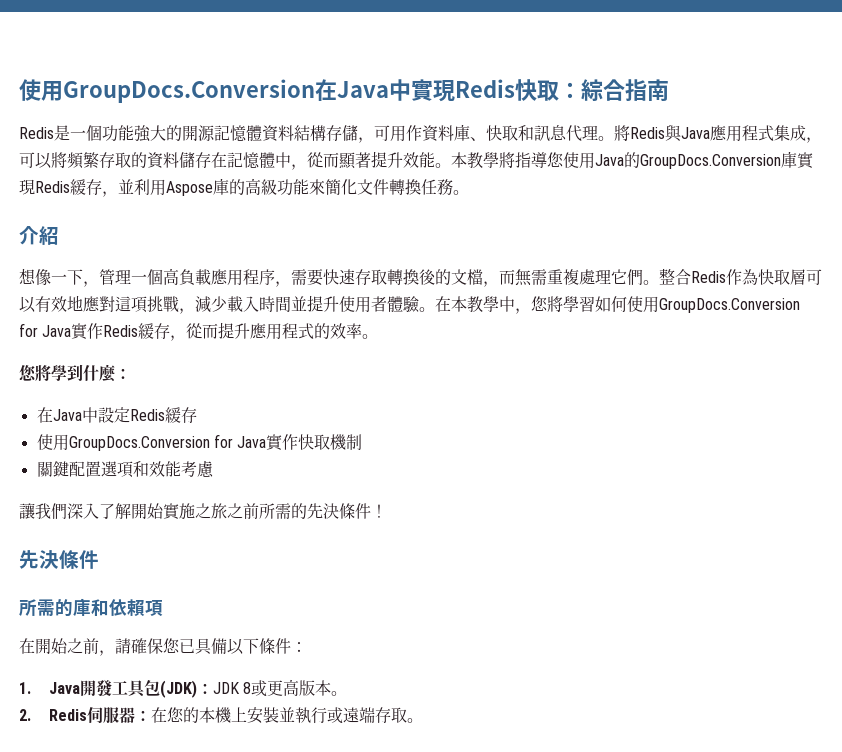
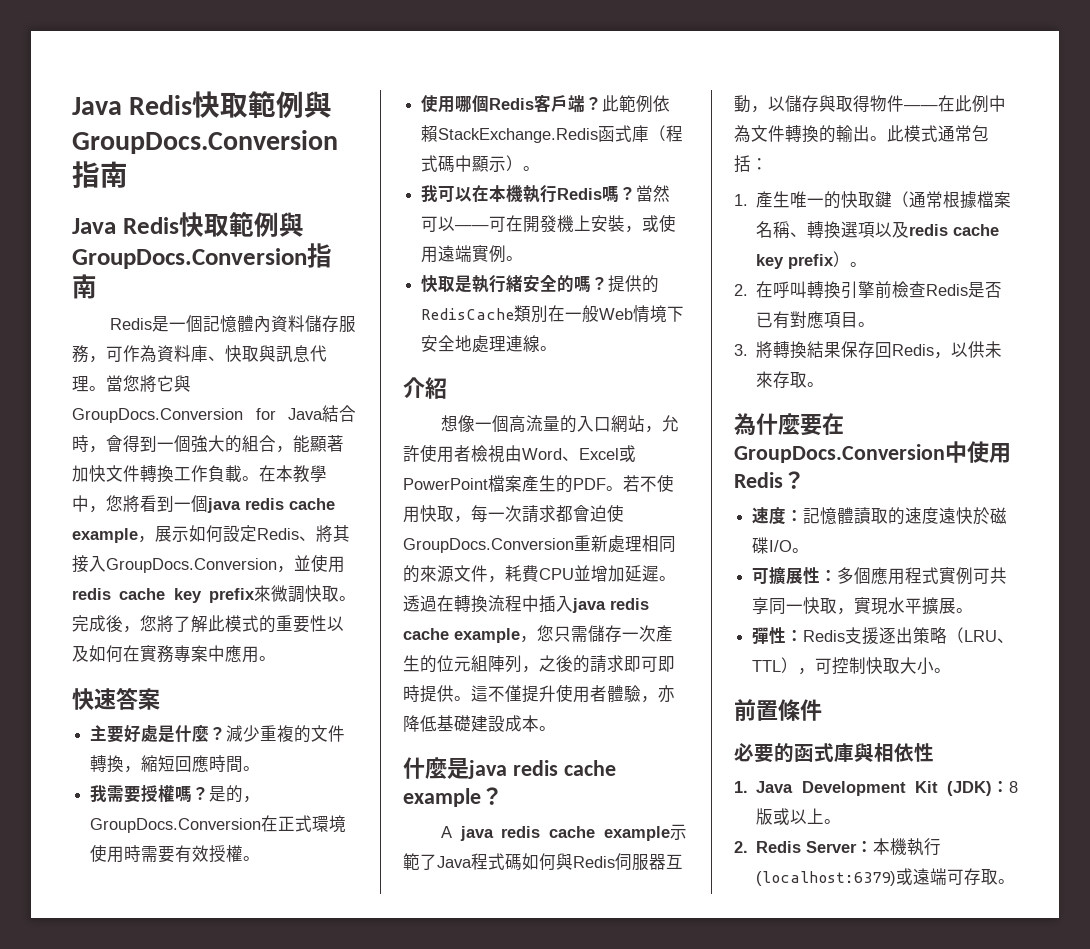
[19,79,669,103] [19,125,422,143] 使用GroupDocs.Conversion在Java中實現Redis快取：綜合指南 // Redis是一個功能強大的開源記憶體資料結構存儲，可用作 -> [72,91,333,118] [72,130,338,154] [72,161,128,188] [72,212,304,237] [72,243,332,269] [72,274,97,299] [109,315,356,333] [72,345,157,363] Java Redis快取範例與GroupDocs.Conversion指南 // Java Redis快取範例與GroupDocs.Conversion指南 // Redis是一個記憶體內資料儲存服務，可作為
[518,125,534,141] 和 -> [259,345,276,362] 與
[614,125,822,143] [19,151,814,170] [19,178,469,197] [19,226,59,245] [19,268,822,287] [19,295,420,314] 將Redis與Java應用程式集成，可以將頻繁存取的資料儲存在記憶體中，從而顯著提升效能。本教學將指導您使用Java的GroupDocs.Conversion庫實現Redis緩存，並利用Aspose庫的高級功能來簡化文件轉換任務。 // 介紹 // 想像一下，管理一個高負載應用程序，需要快速存取轉換後的文檔，而無需重複處理它們。整合Redis作為快取層可以有效地應對這項挑戰，減少載入時間並提升使用者體驗 -> [106,375,191,392] [72,405,356,423] [72,435,344,453] [72,465,242,483] 當您將它與GroupDocs.Conversion for Java結合時，會得到一個強大的組合，能顯著加快文件轉換工作負載
[563,296,800,313] [19,322,379,341] [19,364,131,382] [36,407,197,423] [36,434,363,451] [36,460,214,478] [19,503,387,520] [19,550,99,569] [19,598,163,617] [19,638,307,656] [19,679,347,698] [19,707,375,724] 學習如何使用GroupDocs.Conversion for Java實作Redis緩存，從而提升應用程式的效率。 // 您將學到什麼： // 在Java中設定Redis緩存 // 使用GroupDocs.Conversion for Java實作快取機制 // 關鍵配置選項和效能考慮 // 讓我們深入了解開始實施之旅之前所需的先決條件！ // 先決條件 // 所需的庫和依賴項 // 在開始之前，請確保您已具備以下條件： // 1. Java開發工具包(JDK)：JDK 8或更高版本。 // 2. Redis伺服器：在您的本機上安裝並執行或遠端 -> [140,495,335,513] [72,525,350,543] [72,555,345,573] [72,585,356,603] [72,615,344,633] [72,645,276,663] [72,687,160,710] [90,725,346,743] [90,755,261,773] [90,785,261,803] [90,815,347,833] [90,845,261,863] [421,94,671,113] [421,125,684,143] [421,155,541,173] [421,185,671,203] [421,215,677,233] [421,245,524,263] [421,274,660,293] [421,305,685,323] [421,335,558,353] [403,377,447,399] [440,415,679,433] [403,445,636,463] [403,475,674,493] [403,505,624,523] [403,535,676,553] [403,565,676,583] [403,595,649,613] [403,625,673,643] [403,655,675,673] [403,685,675,703] [403,715,556,732] [403,757,616,779] [403,787,503,807] [440,824,687,841] [403,853,683,871] [734,95,1006,113] [734,125,989,143] [734,155,768,172] [734,191,1012,209] [756,221,1000,239] [756,251,868,269] [734,281,1003,299] [756,311,876,329] [734,341,1003,359] [756,371,825,388] [734,413,844,436] [734,441,1011,463] [734,471,805,489] [752,507,1008,525] [752,537,810,554] [752,567,1008,585] [752,597,974,615] [752,627,1015,645] [752,657,952,675] [734,699,822,721] [734,743,934,763] [734,780,1018,796] [756,808,842,825] [734,838,942,856] [756,868,965,886] 看到一個java redis cache example，展示如何設定Redis、將其接入GroupDocs.Conversion，並使用redis cache key prefix來微調快取。完成後，您將了解此模式的重要性以及如何在實務專案中應用。 // 快速答案 // 主要好處是什麼？減少重複的文件轉換，縮短回應時間。 // 我需要授權嗎？是的，GroupDocs.Conversion在正式環境使用時需要有效授權。 // 使用哪個Redis客戶端？此範例依賴StackExchange.Redis函式庫（程式碼中顯示）。 // 我可以在本機執行Redis嗎？當然可以——可在開發機上安裝，或使用遠端實例。 // 快取是執行緒安全的嗎？提供的RedisCache類別在一般Web情境下安全地處理連線。 // 介紹 // 想像一個高流量的入口網站，允許使用者檢視由Word、Excel或PowerPoint檔案產生的PDF。若不使用快取，每一次請求都會迫使GroupDocs.Conversion重新處理相同的來源文件，耗費CPU並增加延遲。透過在轉換流程中插入java redis cache example，您只需儲存一次產生的位元組陣列，之後的請求即可即時提供。這不僅提升使用者體驗，亦降低基礎建設成本。 // 什麼是java redis cache example？ // A java redis cache example示範了Java程式碼如何與Redis伺服器互動，以儲存與取得物件——在此例中為文件轉換的輸出。此模式通常包括： // 1.產生唯一的快取鍵（通常根據檔案名稱、轉換選項以及redis cache key prefix）。 // 2.在呼叫轉換引擎前檢查Redis是否已有對應項目。 // 3.將轉換結果保存回Redis，以供未來存取。 // 為什麼要在GroupDocs.Conversion中使用Redis？ // 速度：記憶體讀取的速度遠快於磁碟I/O。 // 可擴展性：多個應用程式實例可共享同一快取，實現水平擴展。 // 彈性：Redis支援逐出策略（LRU、TTL），可控制快取大小。 // 前置條件 // 必要的函式庫與相依性 // 1. Java Development Kit (JDK)：8版或以上。 // 2. Redis Server：本機執行(localhost:6379)或遠端可

